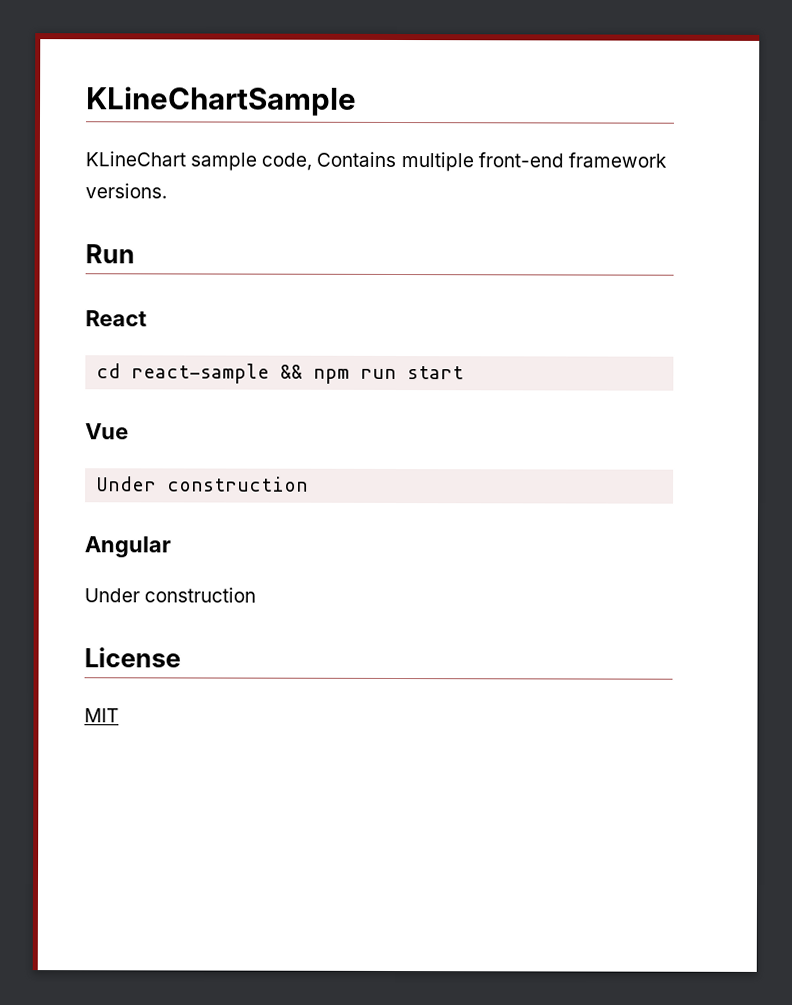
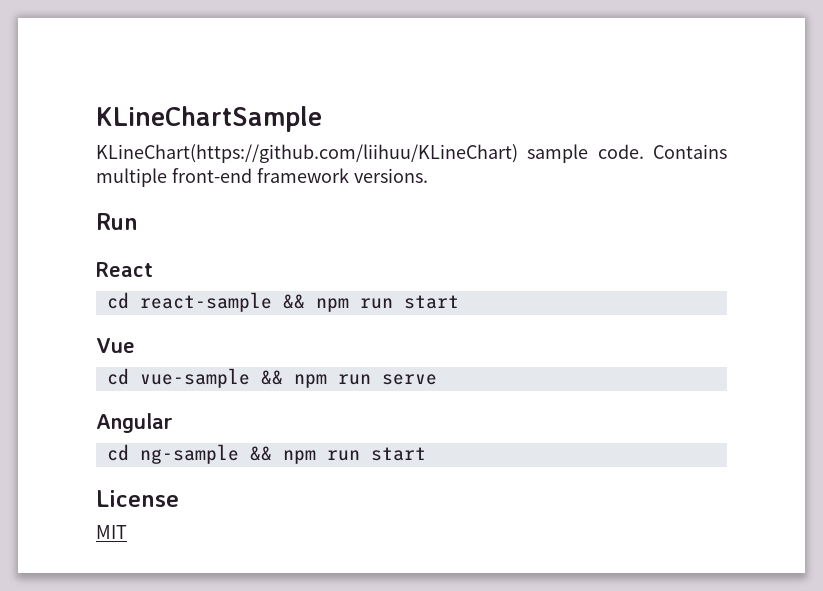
[85,151,313,171] KLineChart sample code, -> [96,144,644,163] KLineChart(https://github.com/liihuu/KLineChart) sample code.
[96,476,310,492] [84,536,171,558] [84,587,257,603] Under construction // Angular // Under construction -> [106,368,437,388] [96,413,173,433] [106,444,426,464] cd vue-sample && npm run serve // Angular // cd ng-sample && npm run start

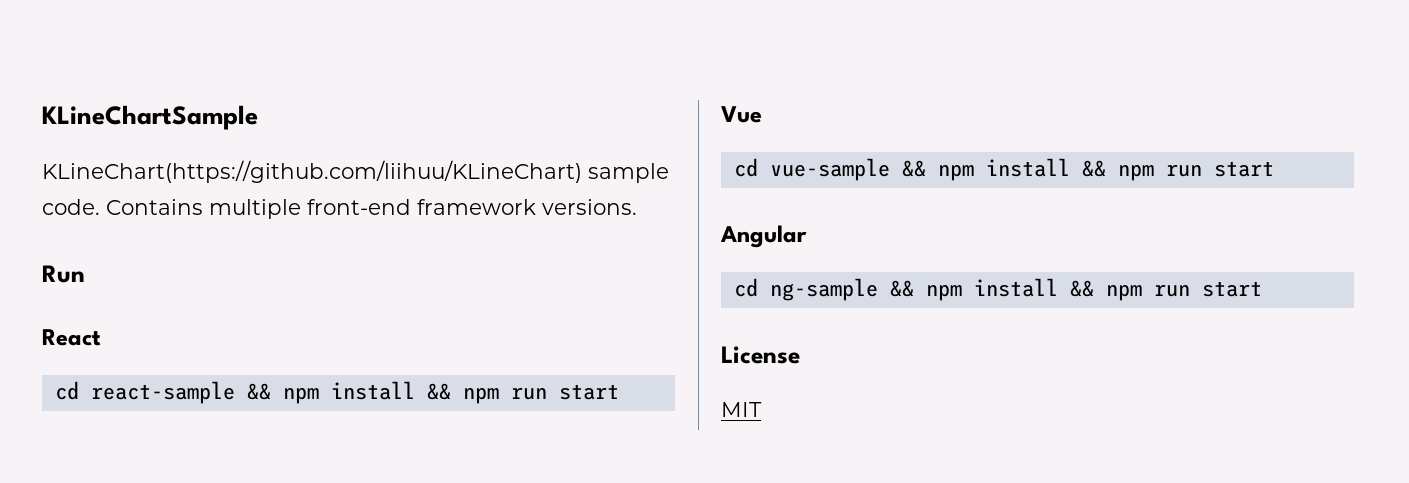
(349, 305) none -> [330,381,499,404] install && npm
[337,374,437,385] run serve -> [985,158,1274,181] install && npm run start
(316, 457) none -> [973,278,1142,301] install && npm

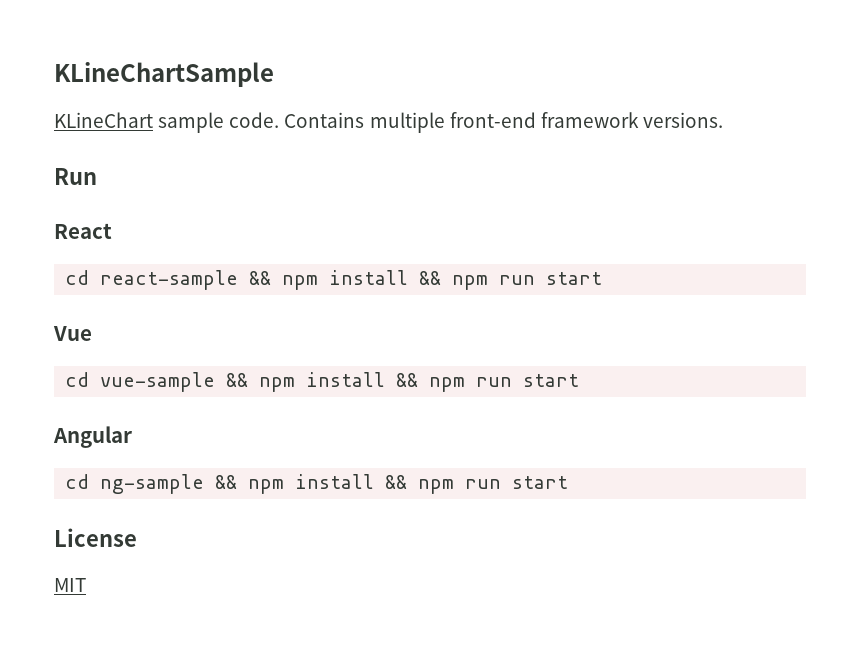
[42,160,582,183] KLineChart(https://github.com/liihuu/KLineChart) -> [54,112,153,128] KLineChart

